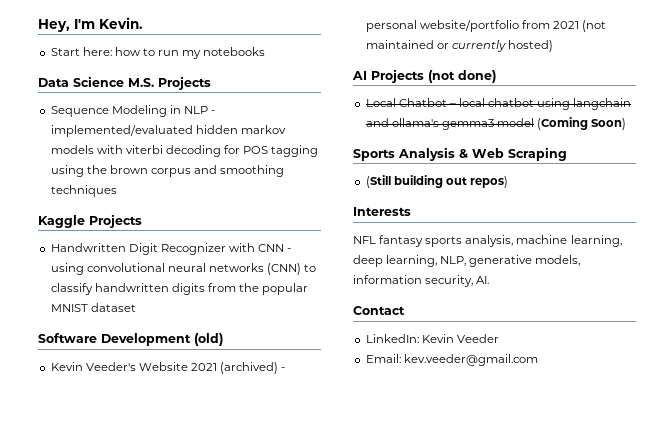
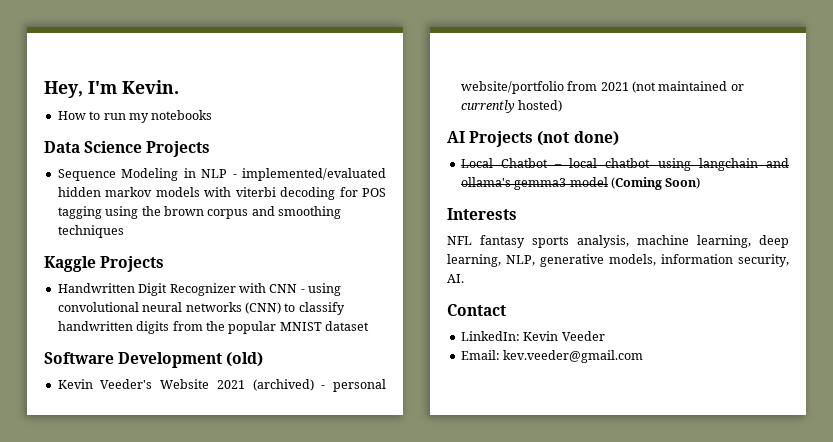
[50,47,141,56] Start here: how -> [57,111,86,120] How
[128,78,154,87] M.S. -> (143, 147) none
[353,147,567,161] [365,175,508,188] // Sports Analysis & Web Scraping // (Still building out repos) -> (701, 183) none

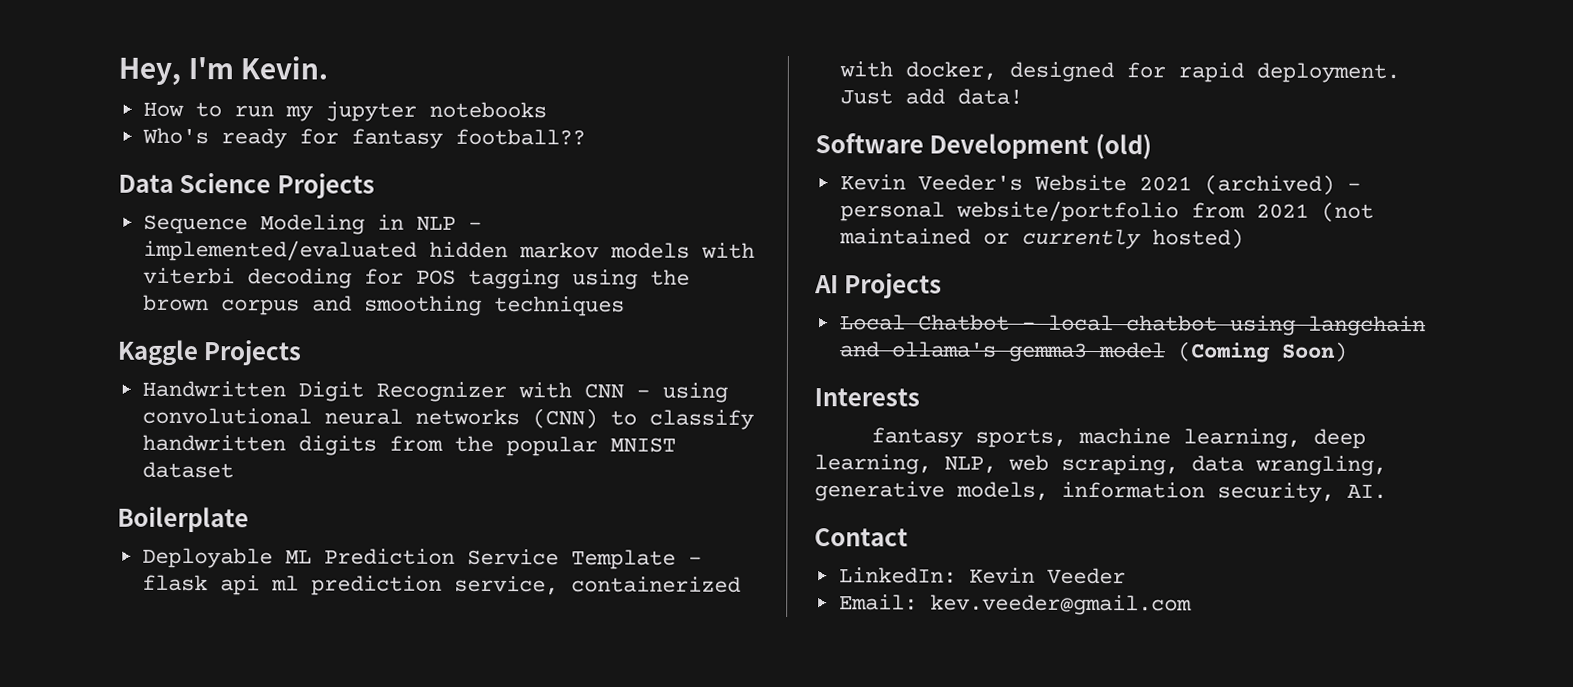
(149, 118) none -> [324,101,417,122] jupyter
(213, 115) none -> [141,127,586,149] // Who's ready for fantasy football??
(369, 326) none -> [117,506,249,533] [141,547,702,570] [141,574,741,596] [838,61,1400,84] [839,88,1023,105] // Boilerplate // Deployable ML Prediction Service Template - flask api ml prediction service, containerized with docker, designed for rapid deployment. Just add data!
[537,131,619,146] (not done) -> (943, 286) none
[447,235,629,248] NFL fantasy sports analysis, -> [870,427,1067,448] fantasy sports,
(535, 260) none -> [1008,454,1387,476] web scraping, data wrangling,

